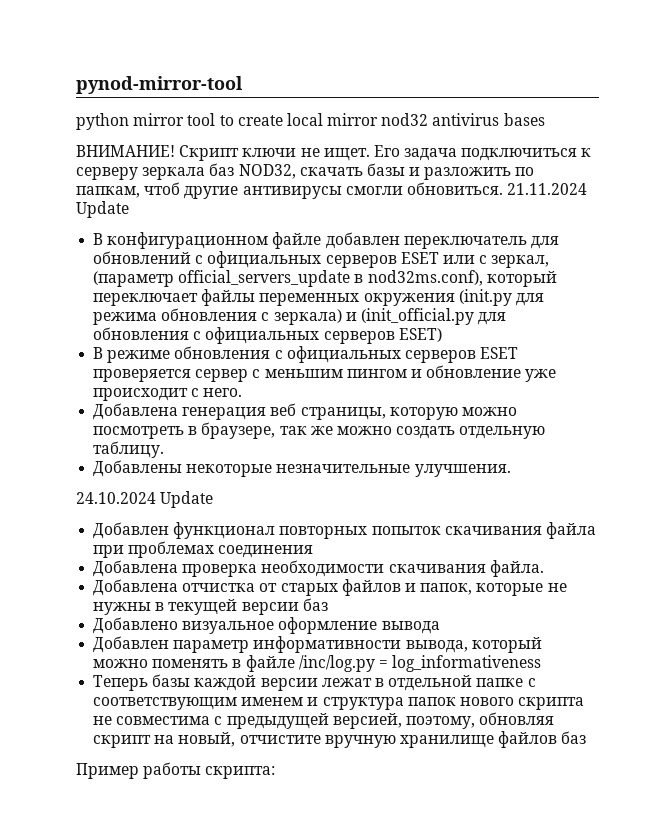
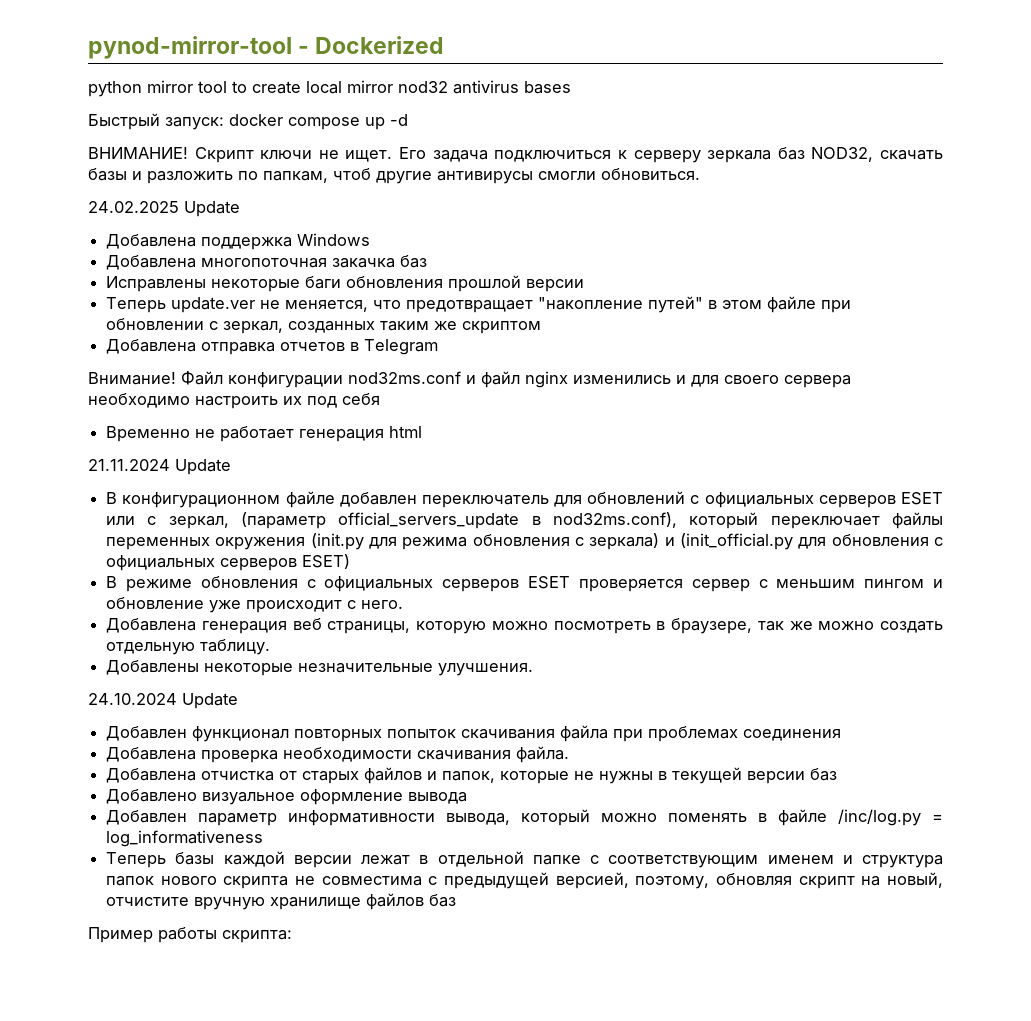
(243, 85) none -> [298,36,445,54] - Dockerized
(545, 119) none -> [88,113,408,130] // Быстрый запуск: docker compose up -d
(503, 188) none -> [88,201,240,217] [106,233,371,250] [106,255,428,270] [106,275,585,292] [106,296,852,313] [106,318,542,334] [106,339,439,355] [88,371,851,388] [88,393,380,409] [106,426,423,442] // 24.02.2025 Update // Добавлена поддержка Windows // Добавлена многопоточная закачка баз // Исправлены некоторые баги обновления прошлой версии // Теперь update.ver не меняется, что предотвращает "накопление путей" в этом файле при обновлении с зеркал, созданных таким же скриптом // Добавлена отправка отчетов в Telegram // Внимание! Файл конфигурации nod32ms.conf и файл nginx изменились и для своего сервера необходимо настроить их под себя // Временно не работает генерация html //

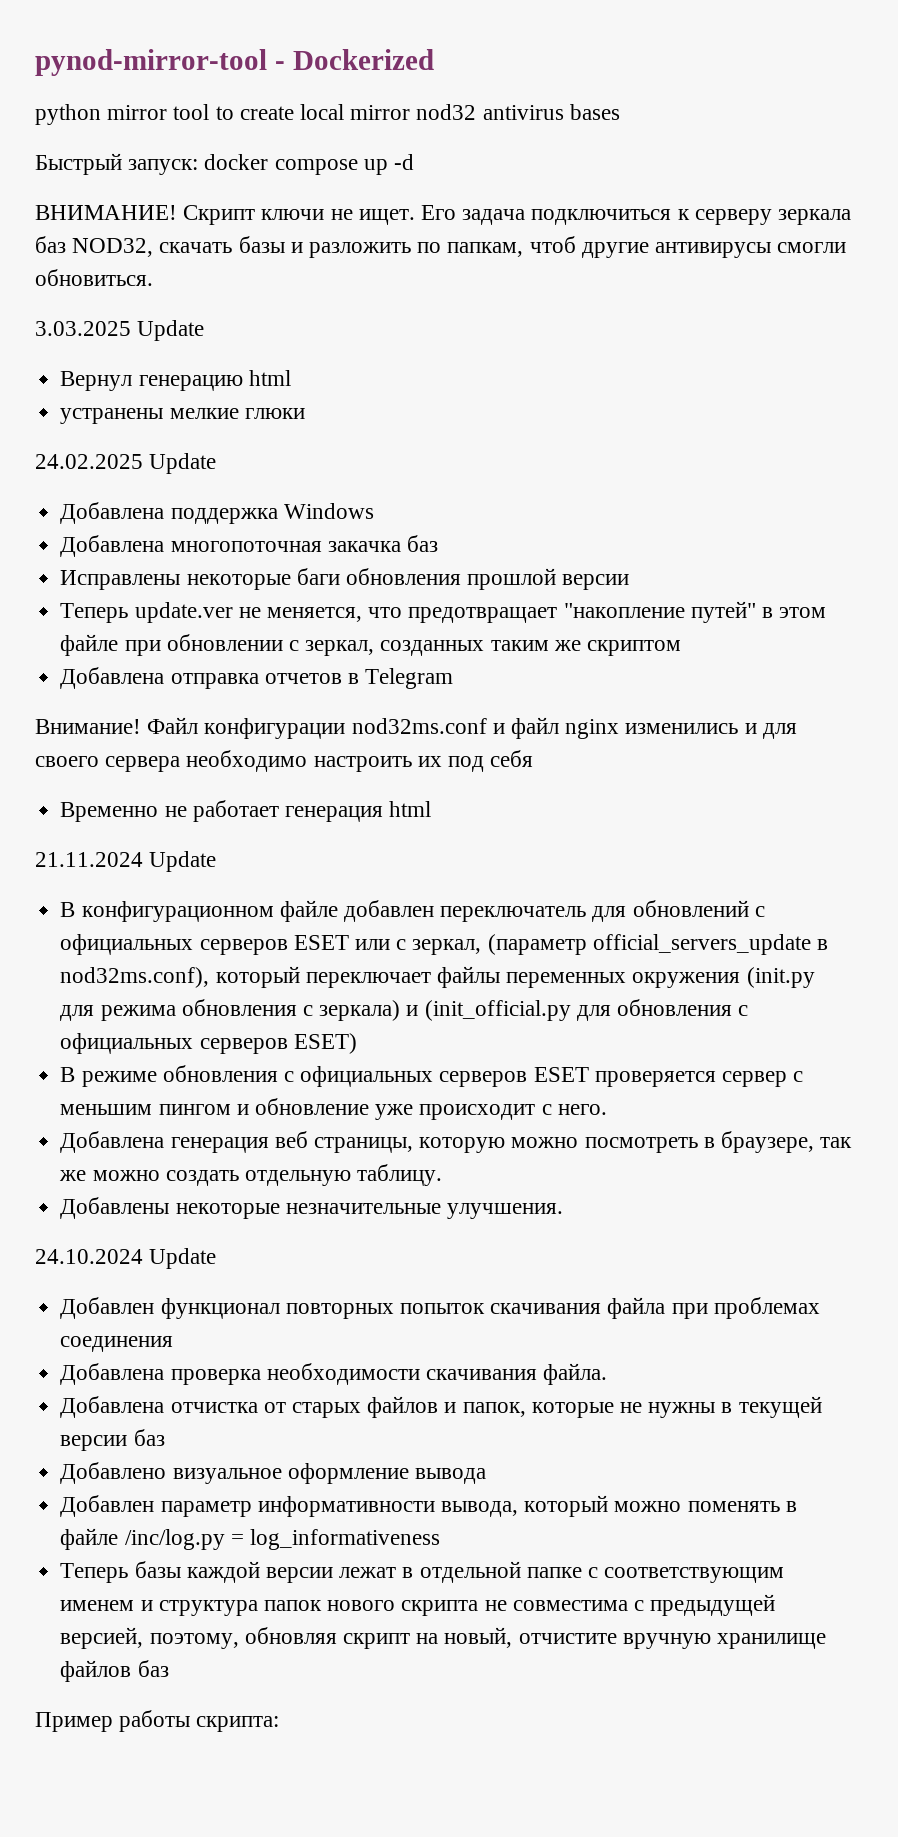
(700, 174) none -> [35,320,205,341] [60,370,291,391] [60,408,305,424] // 3.03.2025 Update // Вернул генерацию html // устранены мелкие глюки

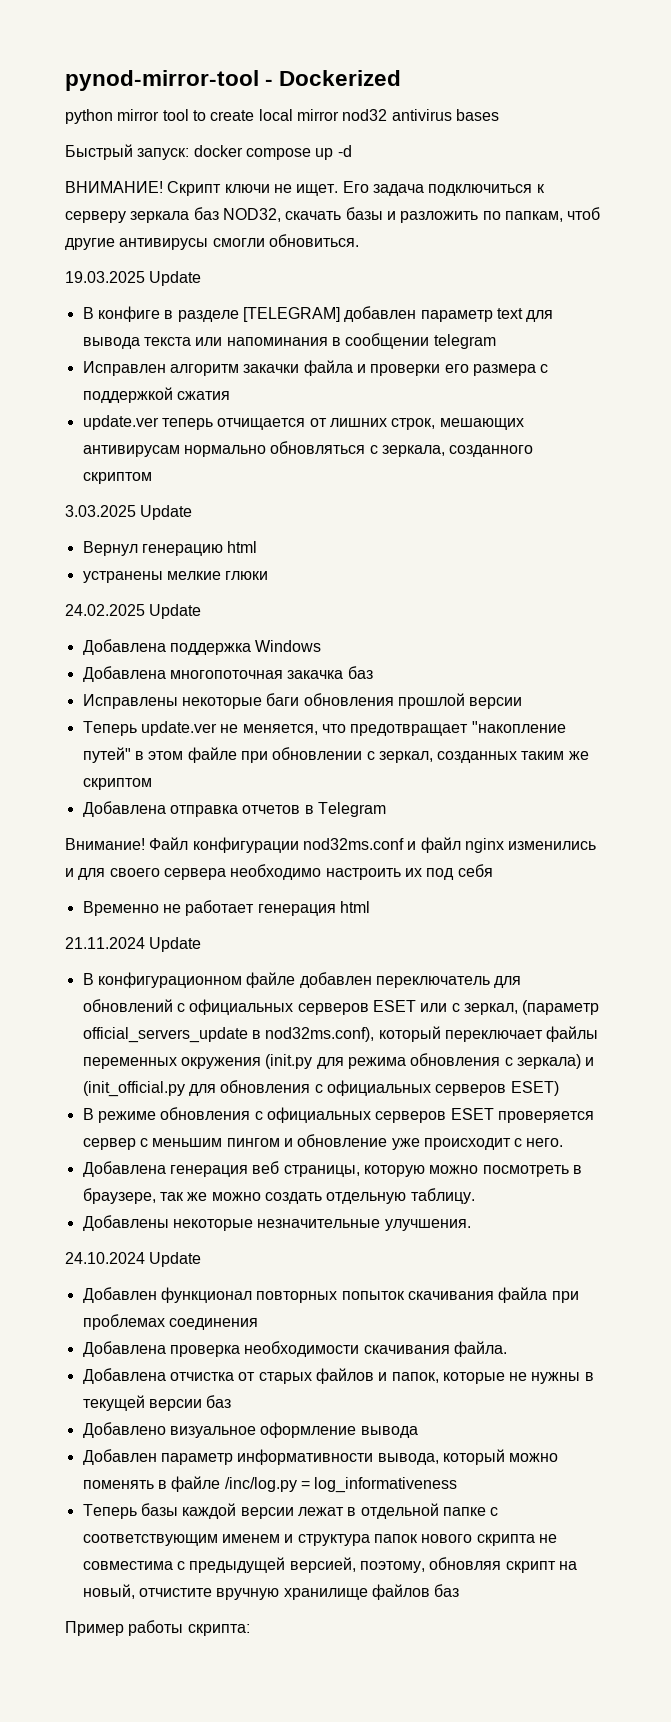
(153, 277) none -> [65,271,202,286] [82,306,554,322] [82,333,496,349] [82,360,549,376] [82,387,230,403] [82,415,524,430] [82,441,534,457] [82,472,152,484] // 19.03.2025 Update // В конфиге в разделе [TELEGRAM] добавлен параметр text для вывода текста или напоминания в сообщении telegram // Исправлен алгоритм закачки файла и проверки его размера с поддержкой сжатия // update.ver теперь отчищается от лишних строк, мешающих антивирусам нормально обновляться с зеркала, созданного скриптом

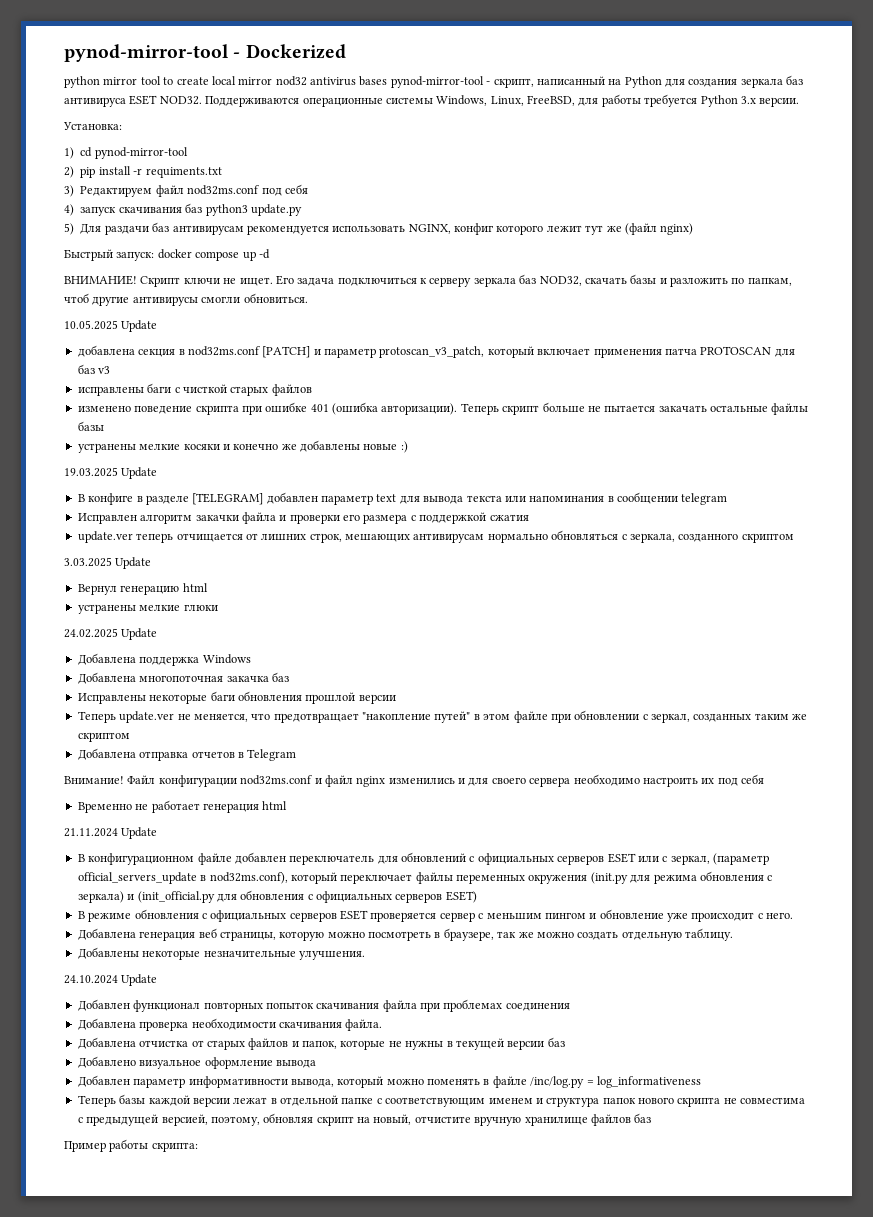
(499, 115) none -> [390,75,804,88] [64,94,800,107] [63,122,122,130] [64,147,188,159] [64,166,222,178] [64,184,308,197] [64,203,302,216] [64,222,694,235] pynod-mirror-tool - скрипт, написанный на Рython для создания зеркала баз антивируса ESET NOD32. Поддерживаются операционные системы Windows, Linux, FreeBSD, для работы требуется Python 3.x версии. // Установка: // 1) cd pynod-mirror-tool // 2) pip install -r requiments.txt // 3) Редактируем файл nod32ms.conf под себя // 4) запуск скачивания баз python3 update.py // 5) Для раздачи баз антивирусам рекомендуется использовать NGINX, конфиг которого лежит тут же (файл nginx)
(359, 240) none -> [64,320,158,332] [77,345,795,358] [77,364,111,374] [77,383,312,396] [77,402,809,415] [77,421,104,431] [77,440,408,453] // 10.05.2025 Update // добавлена секция в nod32ms.conf [PATCH] и параметр protoscan_v3_patch, который включает применения патча PROTOSCAN для баз v3 // исправлены баги с чисткой старых файлов // изменено поведение скрипта при ошибке 401 (ошибка авторизации). Теперь скрипт больше не пытается закачать остальные файлы базы // устранены мелкие косяки и конечно же добавлены новые :)

